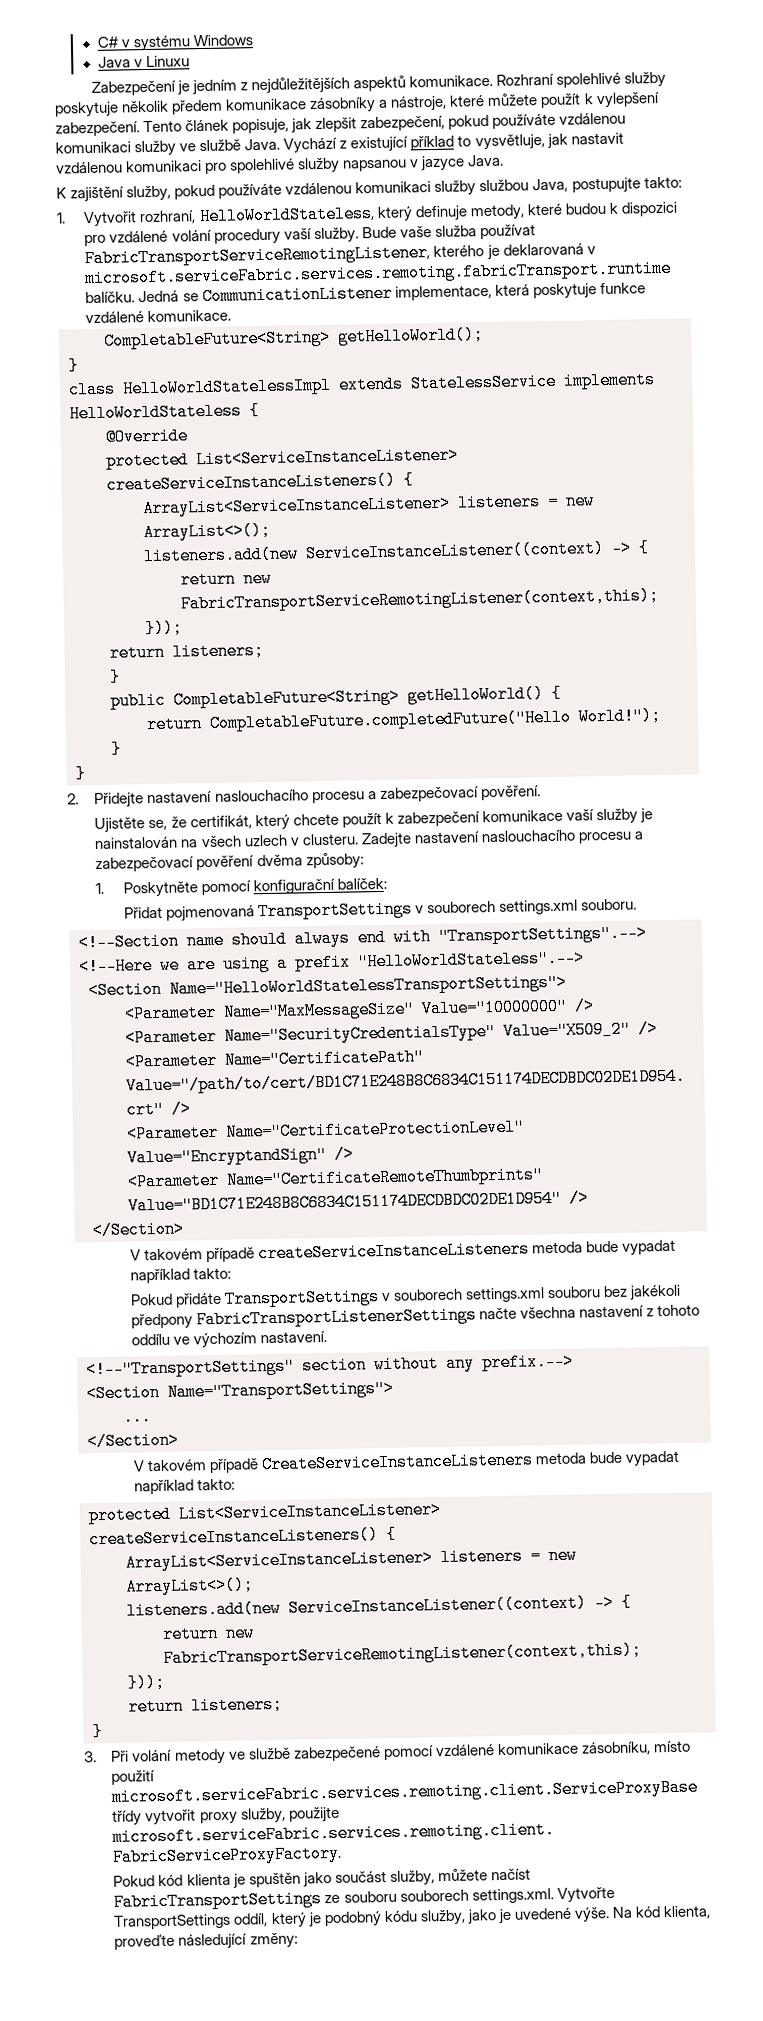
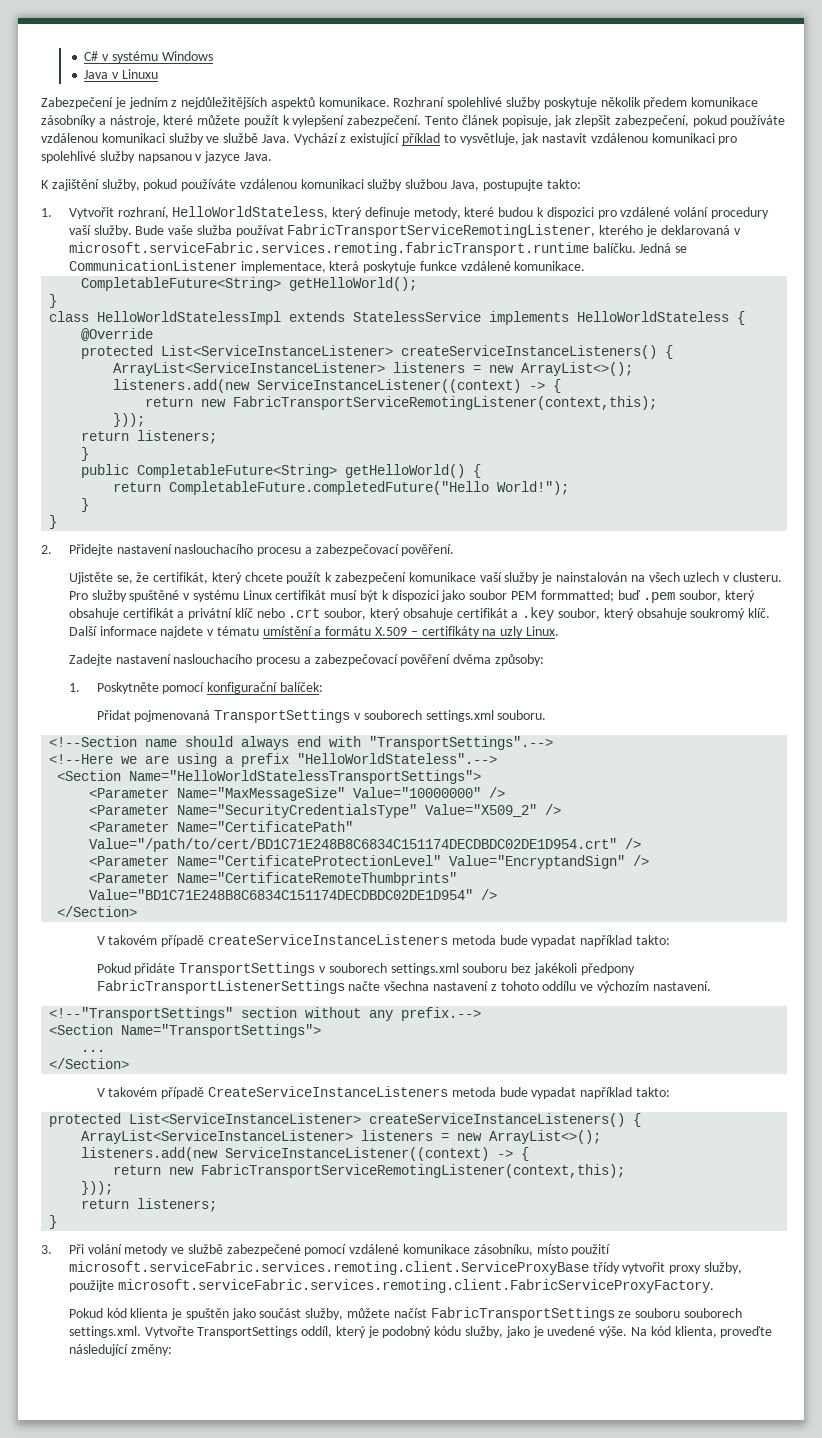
(359, 839) none -> [68,590,755,603] [68,607,771,621] [68,626,559,638] Pro služby spuštěné v systému Linux certifikát musí být k dispozici jako soubor PEM formmatted; buď .pem soubor, který obsahuje certifikát a privátní klíč nebo .crt soubor, který obsahuje certifikát a .key soubor, který obsahuje soukromý klíč. Další informace najdete v tématu umístění a formátu X.509 – certifikáty na uzly Linux. //

